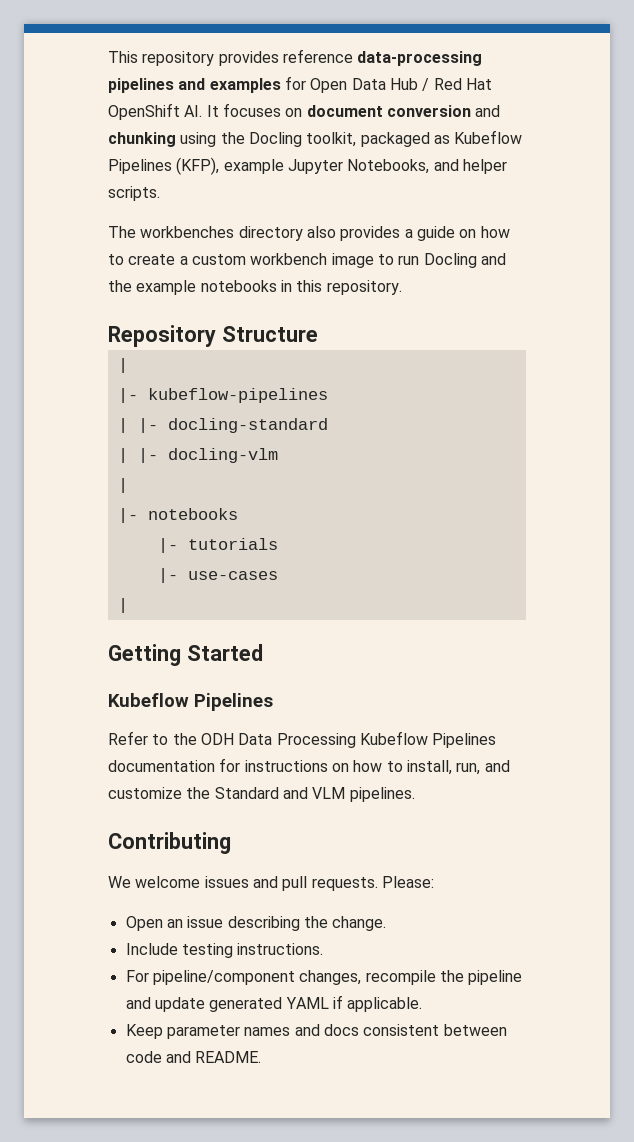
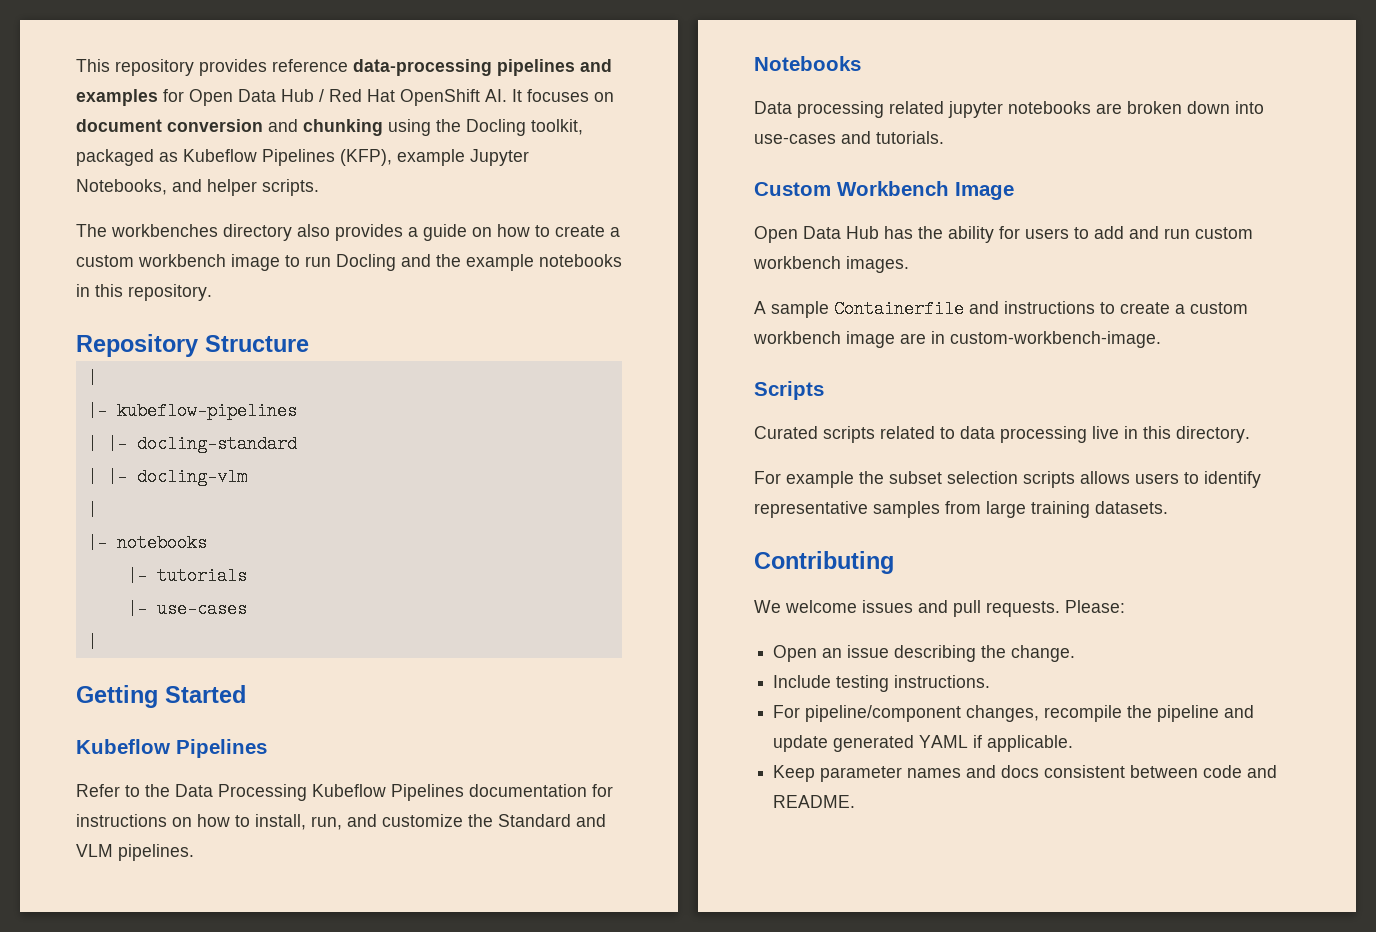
[200,733,234,745] ODH -> (170, 790) none
(415, 794) none -> [754,56,861,71] [754,101,1264,118] [754,131,944,144] [754,181,1014,200] [754,226,1253,243] [753,256,909,273] [754,300,1248,318] [753,331,1161,348] [754,381,824,400] [754,426,1250,443] [754,471,1261,488] [754,501,1168,518] // Notebooks // Data processing related jupyter notebooks are broken down into use-cases and tutorials. // Custom Workbench Image // Open Data Hub has the ability for users to add and run custom workbench images. // A sample Containerfile and instructions to create a custom workbench image are in custom-workbench-image. // Scripts // Curated scripts related to data processing live in this directory. // For example the subset selection scripts allows users to identify representative samples from large training datasets.

